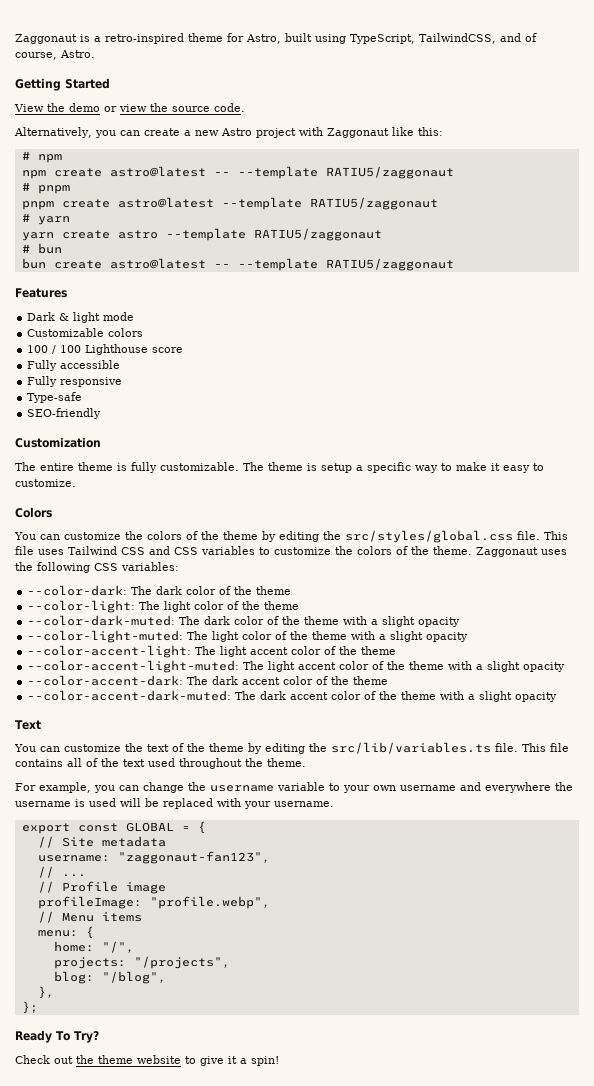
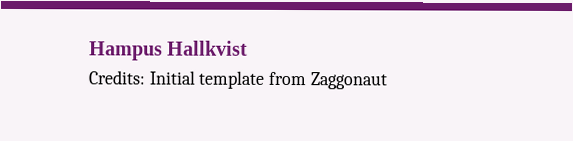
[15,33,537,44] [15,50,95,60] [15,78,110,91] [14,103,245,112] [14,127,443,138] [21,151,62,163] [21,166,454,179] [21,182,70,194] [21,197,438,210] [21,213,70,225] [21,228,382,241] [21,243,62,254] [21,258,454,271] [15,288,67,298] [27,312,135,323] [27,328,144,337] [27,344,184,355] [27,360,121,371] [27,376,123,387] [27,392,83,403] [27,408,102,419] [15,437,101,448] [15,462,544,473] [15,479,76,487] [15,507,52,518] [14,530,568,543] [15,546,567,557] [15,562,179,573] [27,585,292,596] [27,600,300,613] [27,615,461,627] [27,630,469,643] [27,645,397,658] [27,660,566,673] [27,675,389,686] [27,690,558,702] [15,720,41,730] [14,742,569,754] [15,758,306,769] [15,782,573,793] [15,798,334,809] [21,821,206,834] [37,836,166,848] [37,851,270,864] [37,866,86,878] [37,881,166,894] [37,896,270,909] [37,911,142,923] [37,926,94,939] [53,941,134,953] [53,956,230,969] [53,971,166,984] [37,986,54,999] [21,1001,38,1014] [15,1030,99,1043] [15,1055,279,1066] Zaggonaut is a retro-inspired theme for Astro, built using TypeScript, TailwindCSS, and of course, Astro. // Getting Started // View the demo or view the source code. // Alternatively, you can create a new Astro project with Zaggonaut like this: // # npm // npm create astro@latest -- --template RATIU5/zaggonaut // # pnpm // pnpm create astro@latest --template RATIU5/zaggonaut // # yarn // yarn create astro --template RATIU5/zaggonaut // # bun // bun create astro@latest -- --template RATIU5/zaggonaut // Features // Dark & light mode // Customizable colors // 100 / 100 Lighthouse score // Fully accessible // Fully responsive // Type-safe // SEO-friendly // Customization // The entire theme is fully customizable. The theme is setup a specific way to make it easy to customize. // Colors // You can customize the colors of the theme by editing the src/styles/global.css file. This file uses Tailwind CSS and CSS variables to customize the colors of the theme. Zaggonaut uses the following CSS variables: // --color-dark: The dark color of the theme // --color-light: The light color of the theme // --color-dark-muted: The dark color of the theme with a slight opacity // --color-light-muted: The light color of the theme with a slight opacity // --color-accent-light: The light accent color of the theme // --color-accent-light-muted: The light accent color of the theme with a slight opacity // --color-accent-dark: The dark accent color of the theme // --color-accent-dark-muted: The dark accent color of the theme with a slight opacity // Text // You can customize the text of the theme by editing the src/lib/variables.ts file. This file contains all of the text used throughout the theme. // For example, you can change the username variable to your own username and everywhere the username is used will be replaced with your username. // export const GLOBAL = { // // Site metadata // username: "zaggonaut-fan123", // // ... // // Profile image // profileImage: "profile.webp", // // Menu items // menu: { // home: "/", // projects: "/projects", // blog: "/blog", // }, // }; // Ready To Try? // Check out the theme website to give it a spin! -> [89,40,249,61] [88,70,387,90] Hampus Hallkvist // Credits: Initial template from Zaggonaut

